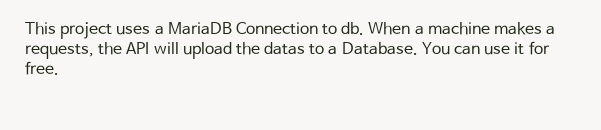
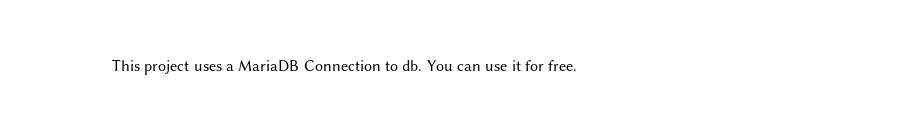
[368,22,556,35] [25,42,418,59] When a machine makes a requests, the API will upload the datas to a Database. -> (423, 65) none

